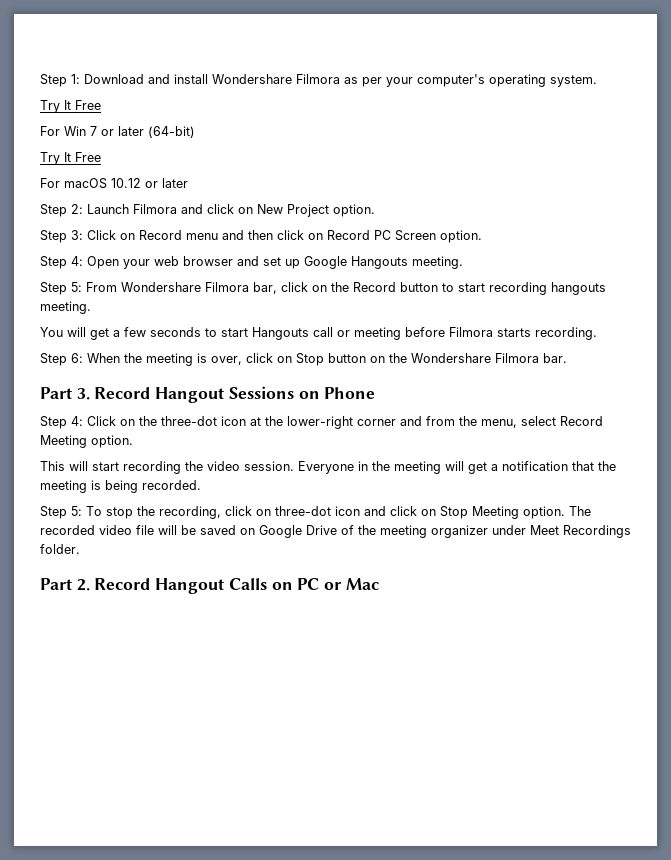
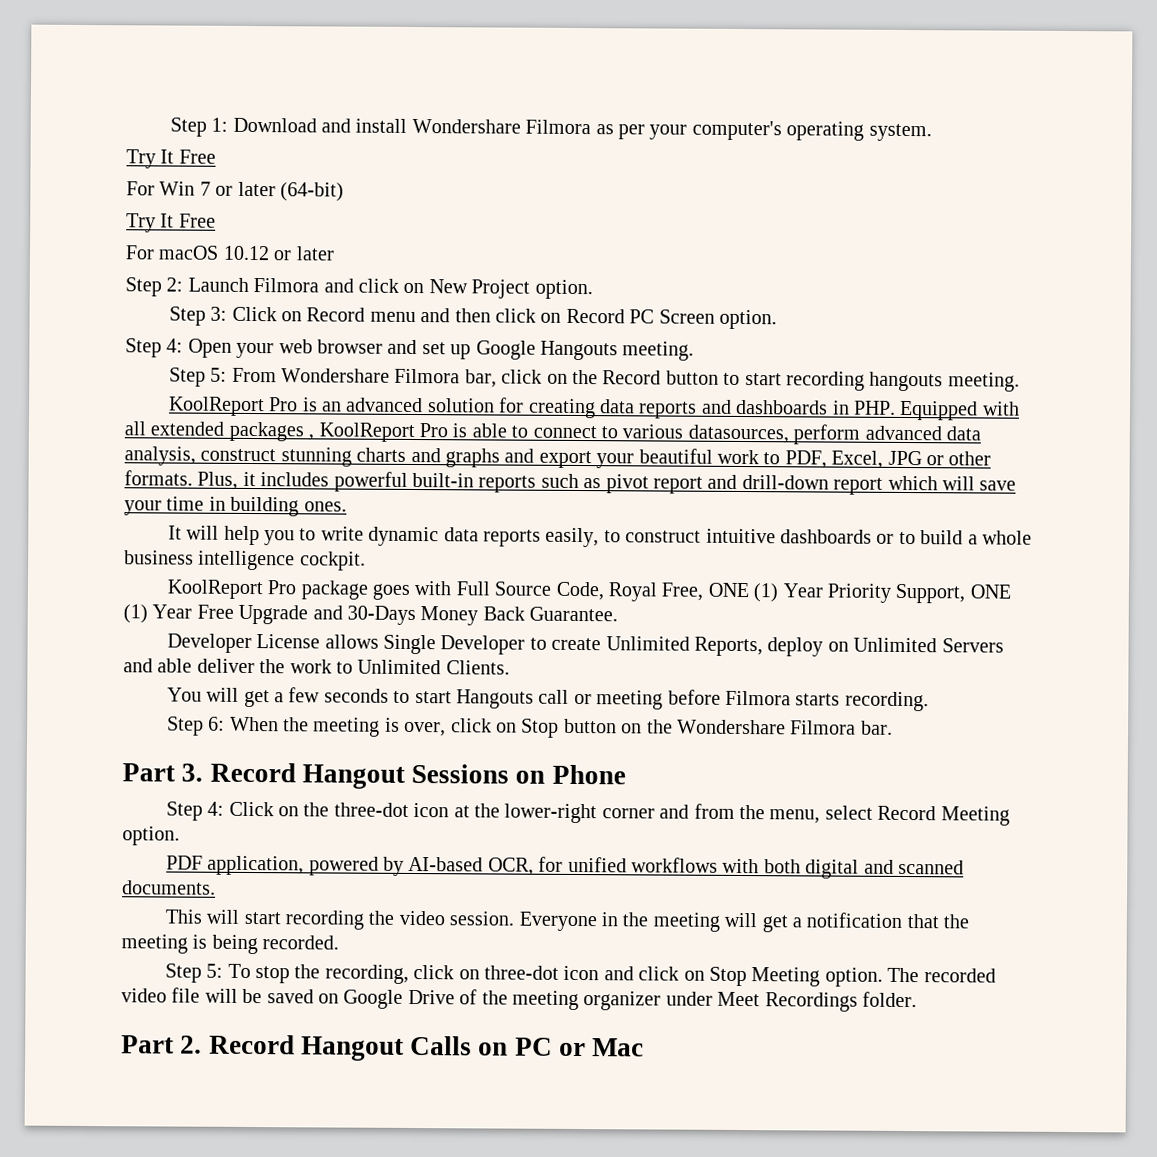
(91, 307) none -> [167,396,1020,421] [124,421,981,445] [124,446,992,469] [124,470,1017,495] [124,496,347,517] [167,525,1032,548] [124,550,366,571] [166,579,1011,604] [123,604,619,626] [166,633,1004,657] [123,658,510,675] // KoolReport Pro is an advanced solution for creating data reports and dashboards in PHP. Equipped with all extended packages , KoolReport Pro is able to connect to various datasources, perform advanced data analysis, construct stunning charts and graphs and export your beautiful work to PDF, Excel, JPG or other formats. Plus, it includes powerful built-in reports such as pivot report and drill-down report which will save your time in building ones. // It will help you to write dynamic data reports easily, to construct intuitive dashboards or to build a whole business intelligence cockpit. // KoolReport Pro package goes with Full Source Code, Royal Free, ONE (1) Year Priority Support, ONE (1) Year Free Upgrade and 30-Days Money Back Guarantee. // Developer License allows Single Developer to create Unlimited Reports, deploy on Unlimited Servers and able deliver the work to Unlimited Clients.
(133, 441) none -> [165,855,964,879] [122,880,216,895] // PDF application, powered by AI-based OCR, for unified workflows with both digital and scanned documents.

